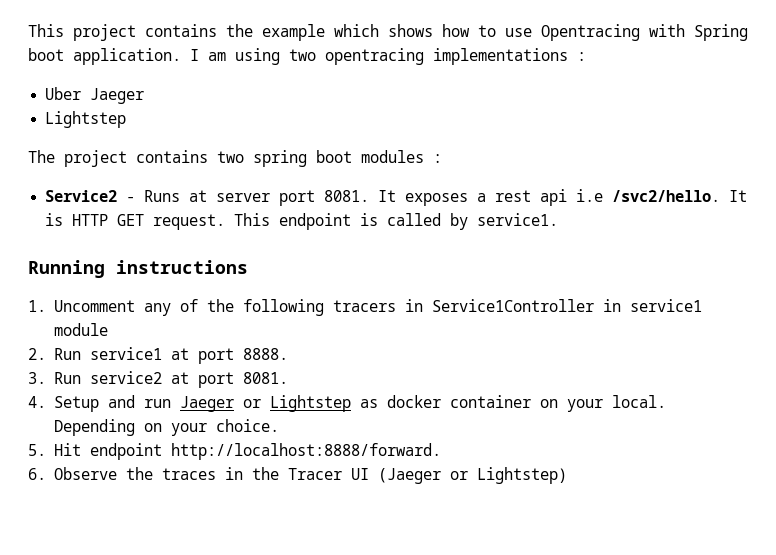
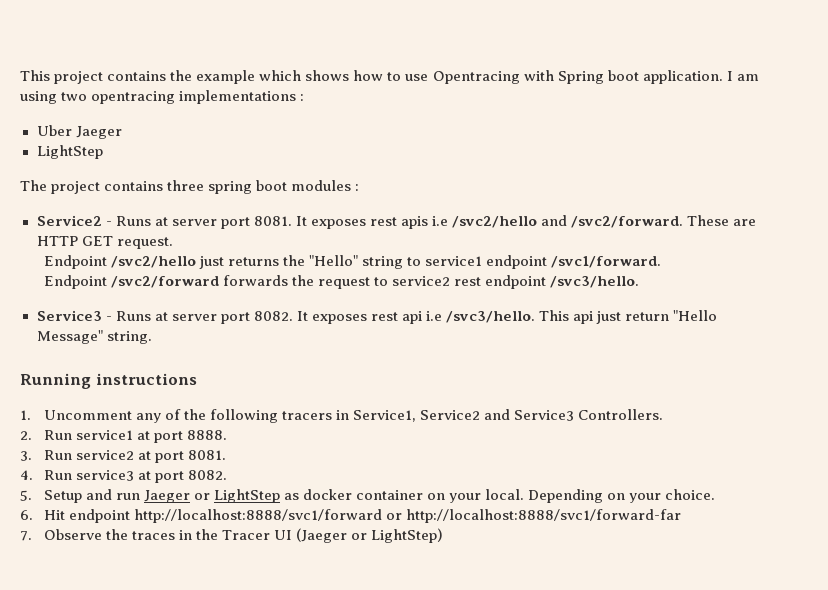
[45,111,127,128] Lightstep -> [36,145,103,159] LightStep
[217,151,244,163] two -> [167,180,205,191] three
[477,189,748,206] [45,213,559,230] a rest api i.e /svc2/hello. It is HTTP GET request. This endpoint is called by service1. -> [369,215,757,229] [36,236,173,249] [43,255,662,269] [43,275,640,289] [36,310,718,324] [36,330,152,344] rest apis i.e /svc2/hello and /svc2/forward. These are HTTP GET request. // Endpoint /svc2/hello just returns the "Hello" string to service1 endpoint /svc1/forward. // Endpoint /svc2/forward forwards the request to service2 rest endpoint /svc3/hello. // Service3 - Runs at server port 8082. It exposes rest api i.e /svc3/hello. This api just return "Hello Message" string.
[431,299,702,312] [53,323,108,336] Service1Controller in service1 module -> [353,409,664,422] Service1, Service2 and Service3 Controllers.
(46, 402) none -> [43,470,227,483] [20,490,32,501] Run service3 at port 8082. // 5.
[269,395,351,412] Lightstep -> [213,489,280,503] LightStep
[28,444,46,456] 5. -> [20,510,33,520] 6.
[170,443,441,460] [28,468,46,480] http://localhost:8888/forward. // 6. -> [133,509,681,523] [20,531,32,541] http://localhost:8888/svc1/forward or http://localhost:8888/svc1/forward-far // 7.
[476,467,567,484] Lightstep) -> [371,528,444,543] LightStep)

